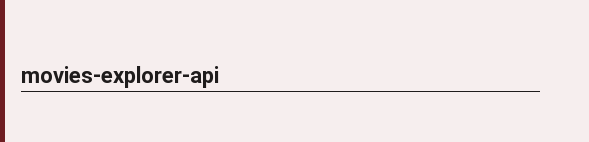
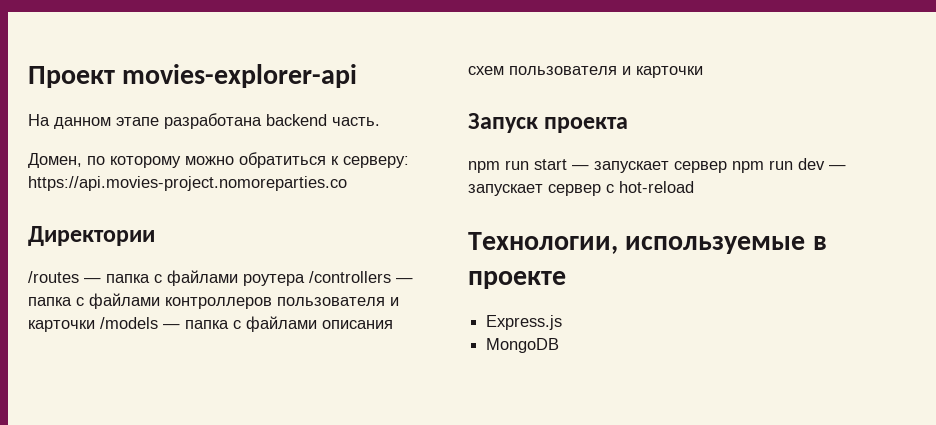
(21, 77) none -> [28,66,115,88] Проект
(219, 77) none -> [28,113,380,129] [28,152,409,168] [28,176,347,191] [28,226,155,246] [28,270,413,286] [28,293,399,309] [28,316,393,332] [468,66,703,78] [468,113,629,133] [468,158,846,173] [468,181,694,196] [468,232,827,254] [468,271,566,289] [486,315,563,330] [486,338,560,353] // На данном этапе разработана backend часть. // Домен, по которому можно обратиться к серверу: https://api.movies-project.nomoreparties.co // Директории // /routes — папка с файлами роутера /controllers — папка с файлами контроллеров пользователя и карточки /models — папка с файлами описания схем пользователя и карточки // Запуск проекта // npm run start — запускает сервер npm run dev — запускает сервер с hot-reload // Технологии, используемые в проекте // Express.js // MongoDB

